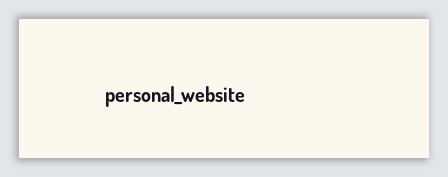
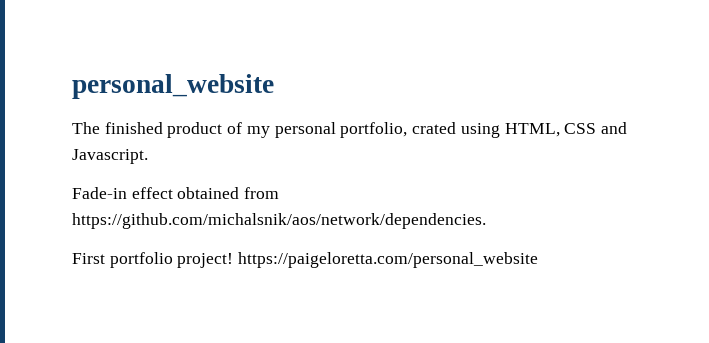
(245, 96) none -> [72,122,627,138] [72,149,148,164] [72,187,280,199] [72,213,486,229] [72,252,539,268] // The finished product of my personal portfolio, crated using HTML, CSS and Javascript. // Fade-in effect obtained from https://github.com/michalsnik/aos/network/dependencies. // First portfolio project! https://paigeloretta.com/personal_website

